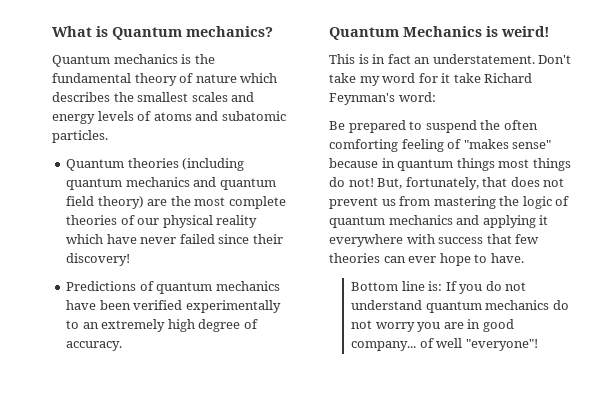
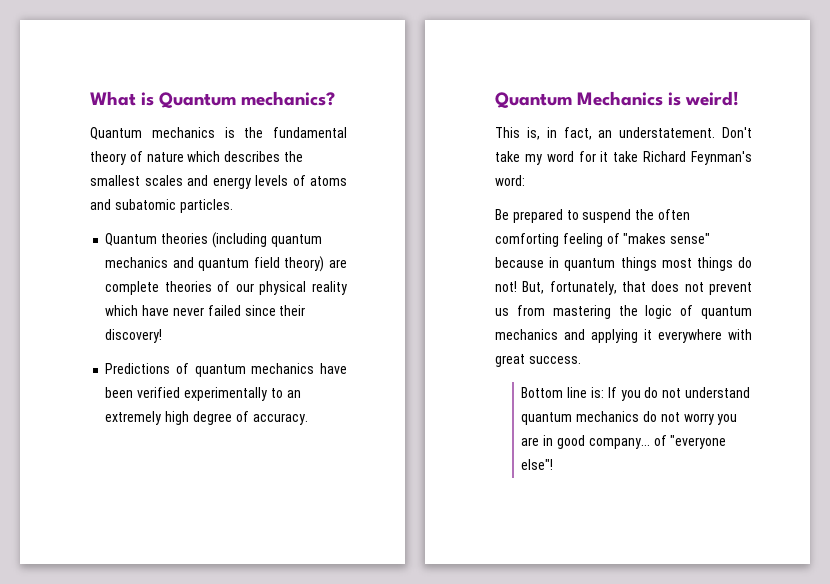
[170,196,226,206] the most -> (347, 263) none
[358,54,411,64] is in fact -> [526,127,592,140] is, in fact,
[438,234,540,244] [329,253,524,266] success that few theories can ever hope to have. -> [495,354,581,367] great success.
[436,338,538,351] well "everyone"! -> [670,435,727,449] [521,459,554,470] "everyone else"!

